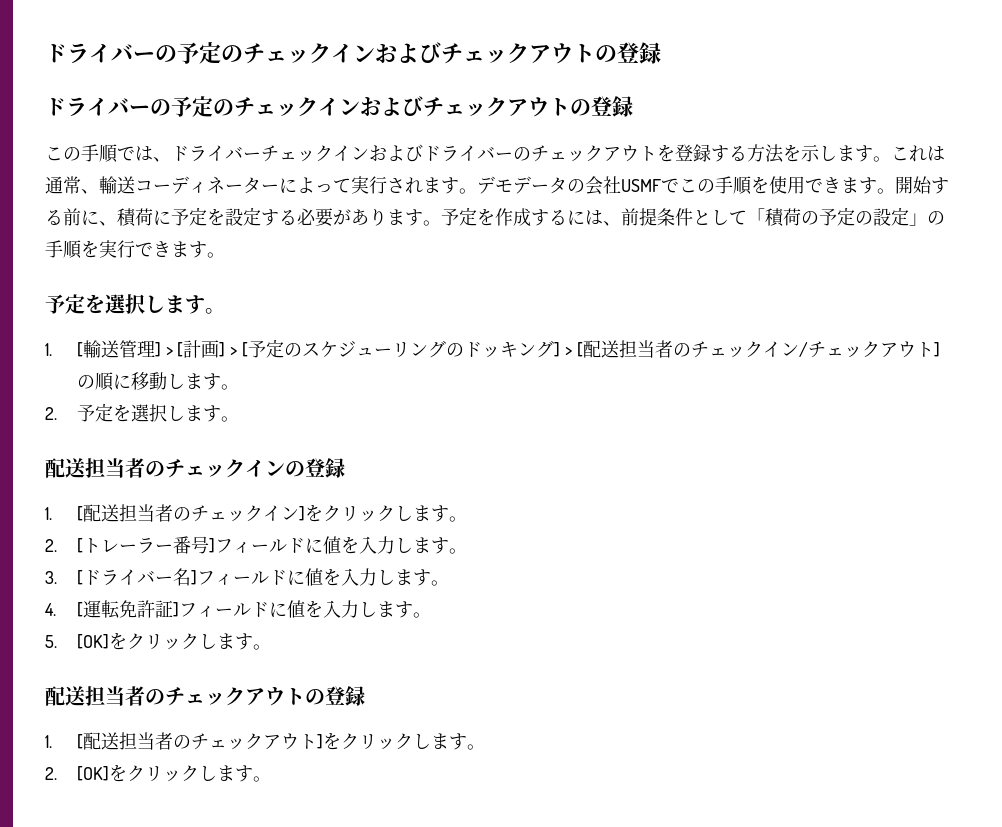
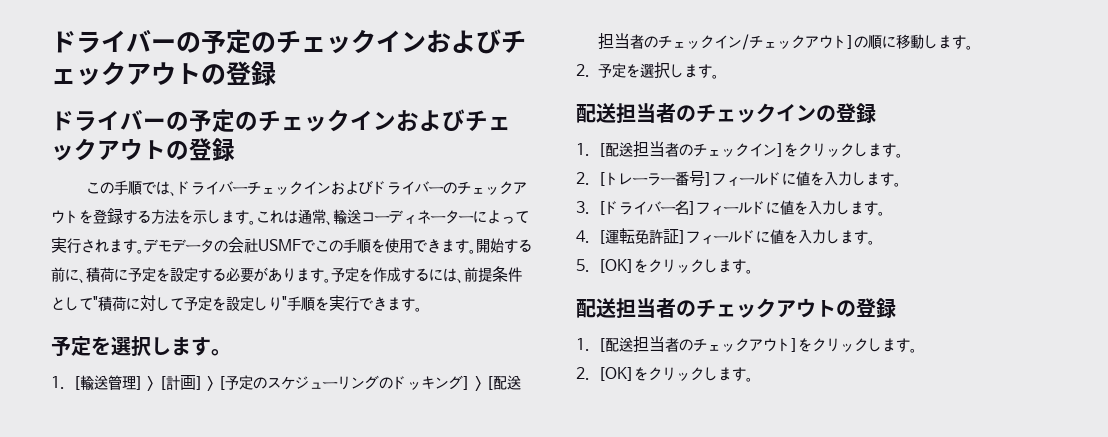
[747,207,945,227] 「積荷の予定の設定」の -> [93,295,287,312] "積荷に対して予定を設定しり"

